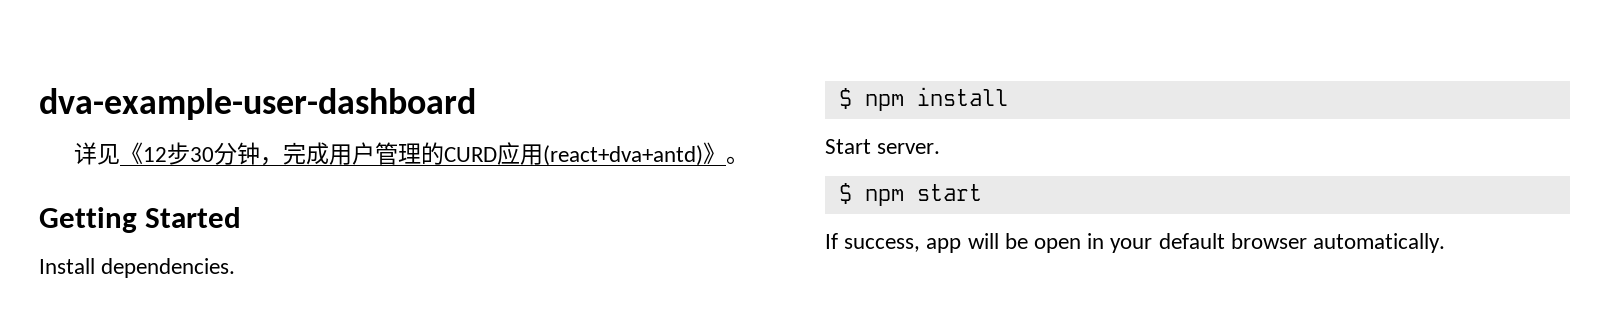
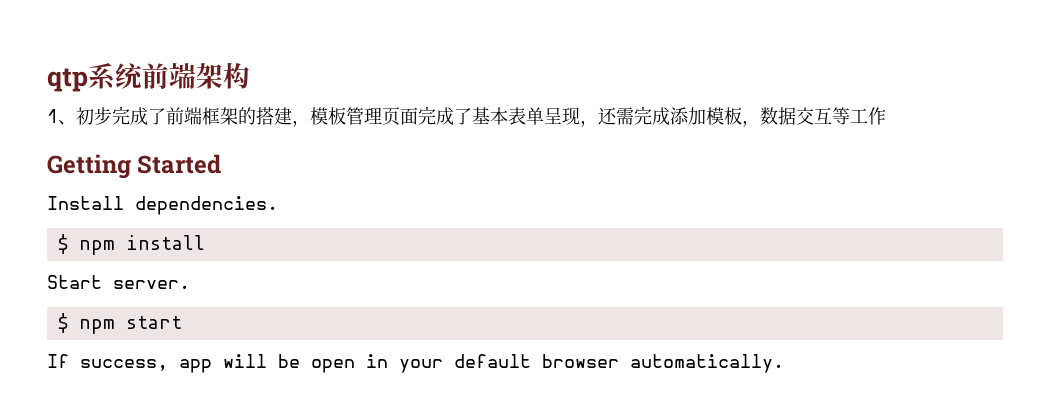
[39,88,476,120] [74,142,750,166] dva-example-user-dashboard // 详见《12步30分钟，完成用户管理的CURD应用(react+dva+antd)》。 -> [47,62,250,92] [47,106,886,127] qtp系统前端架构 // 1、初步完成了前端框架的搭建，模板管理页面完成了基本表单呈现，还需完成添加模板，数据交互等工作

